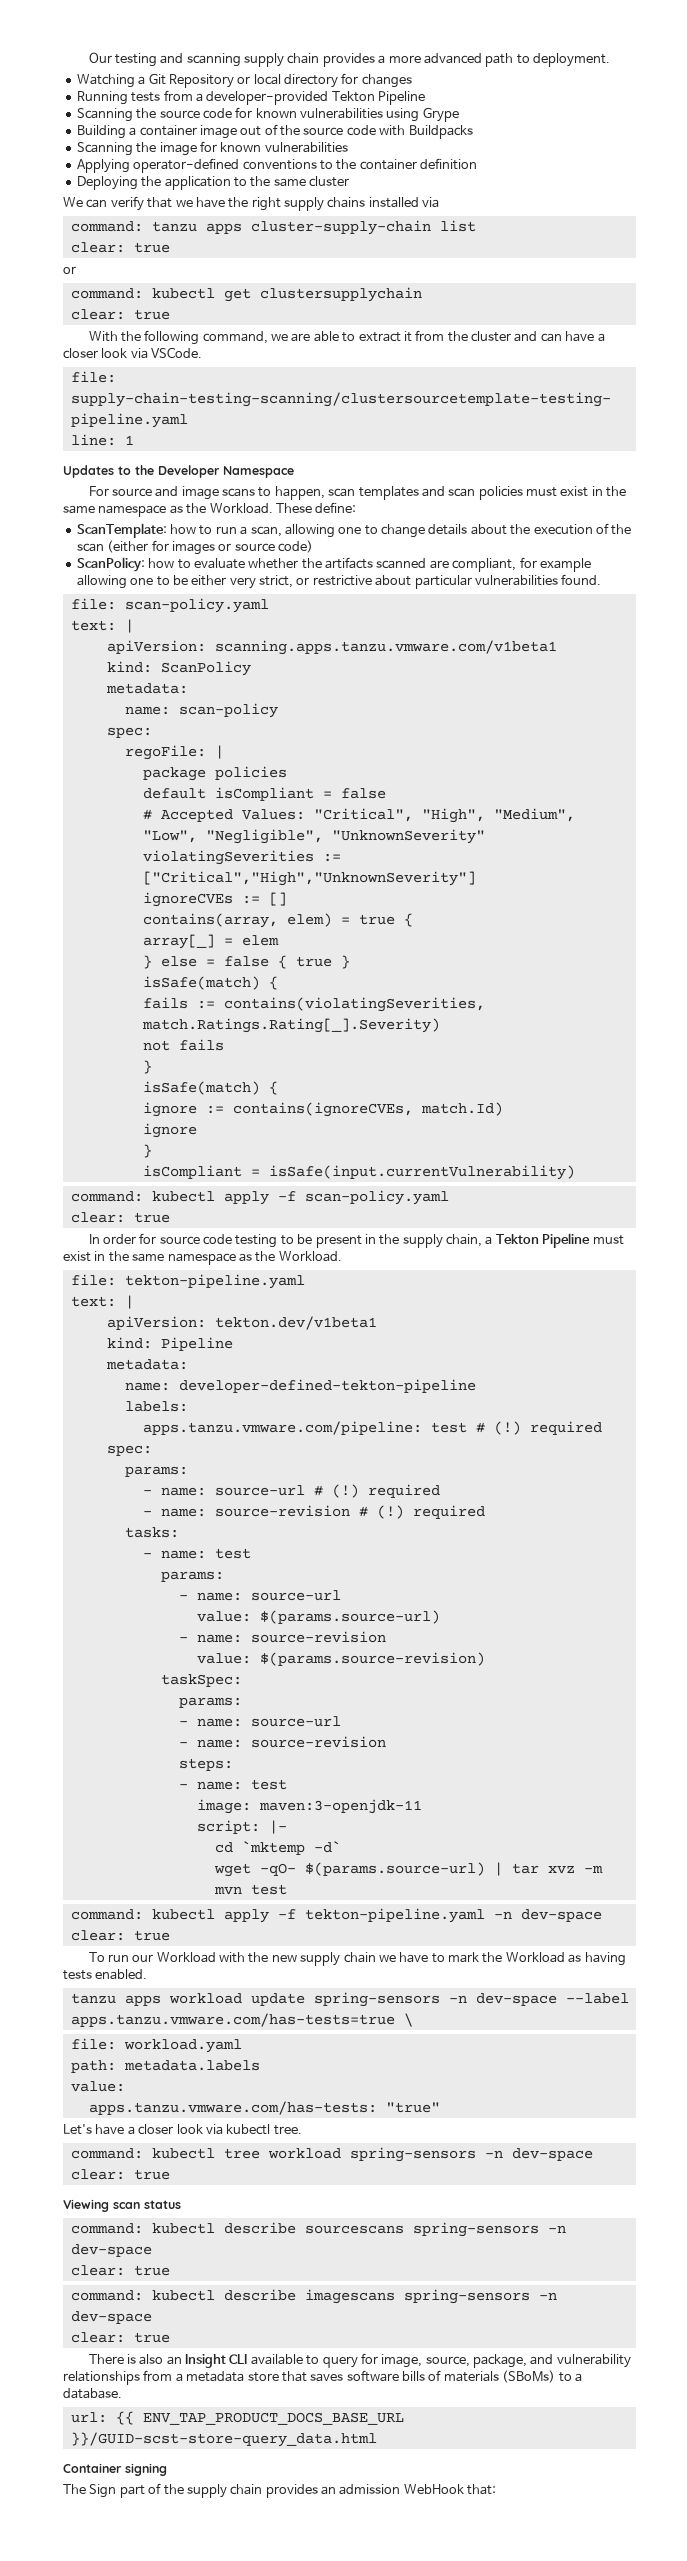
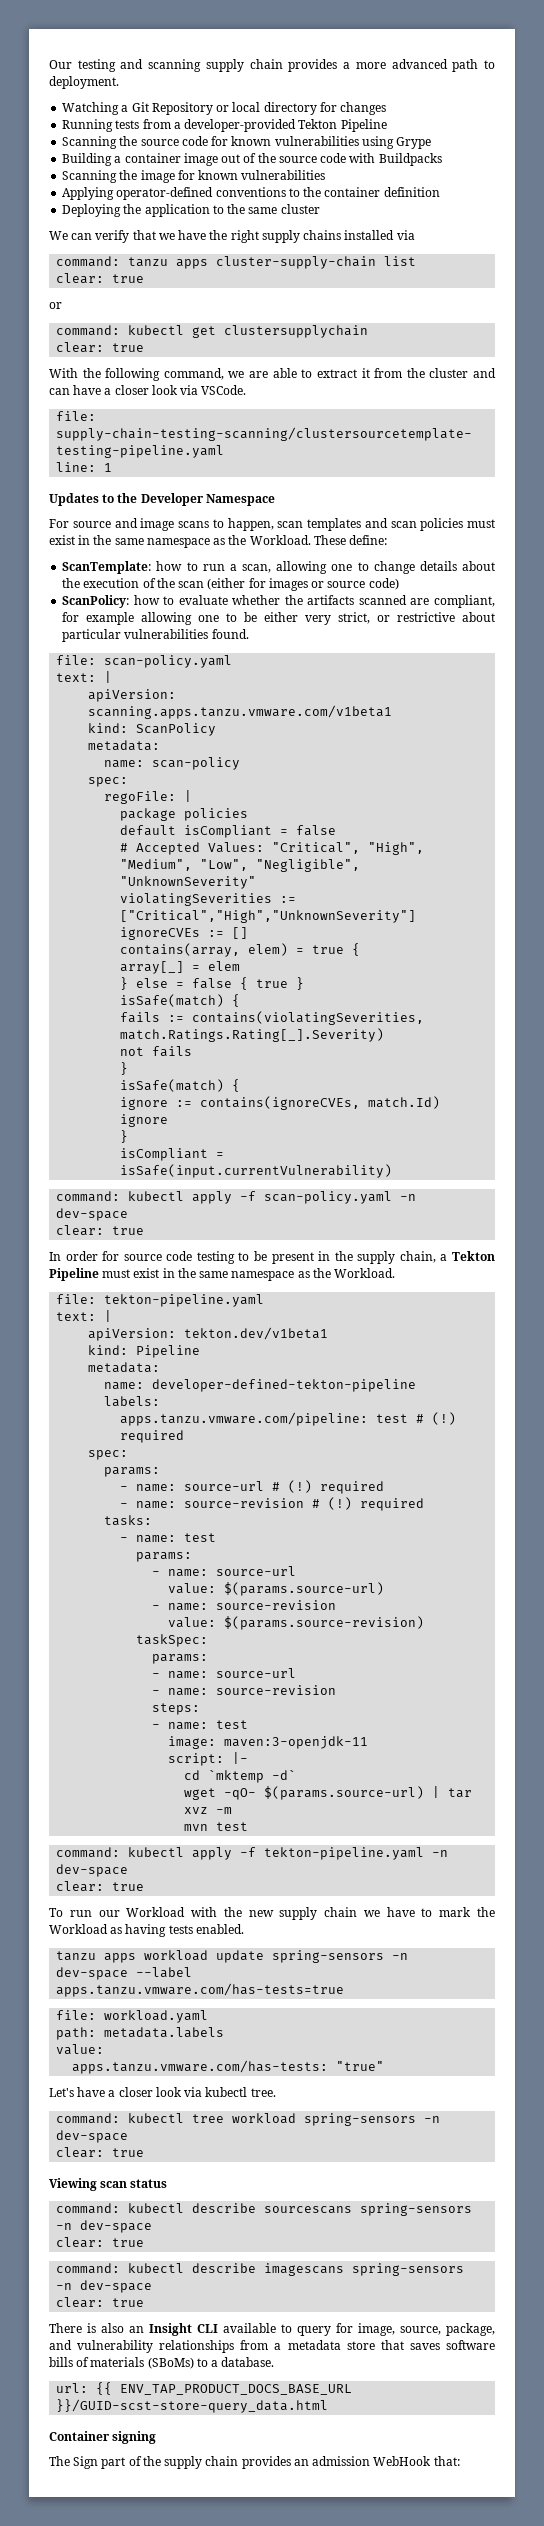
(449, 1197) none -> [400,1194,417,1201] [56,1208,129,1221] -n dev-space
[403,2013,413,2027] \ -> (345, 1990) none

